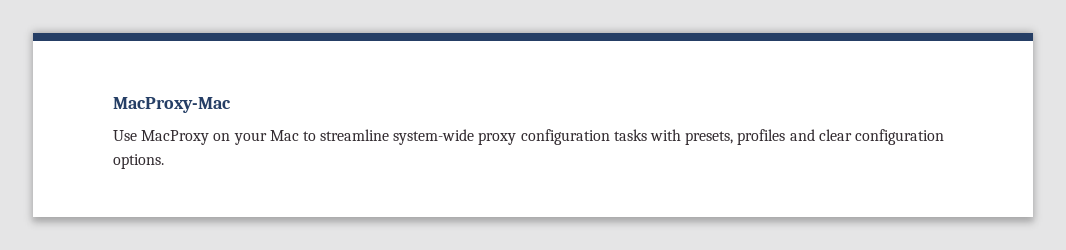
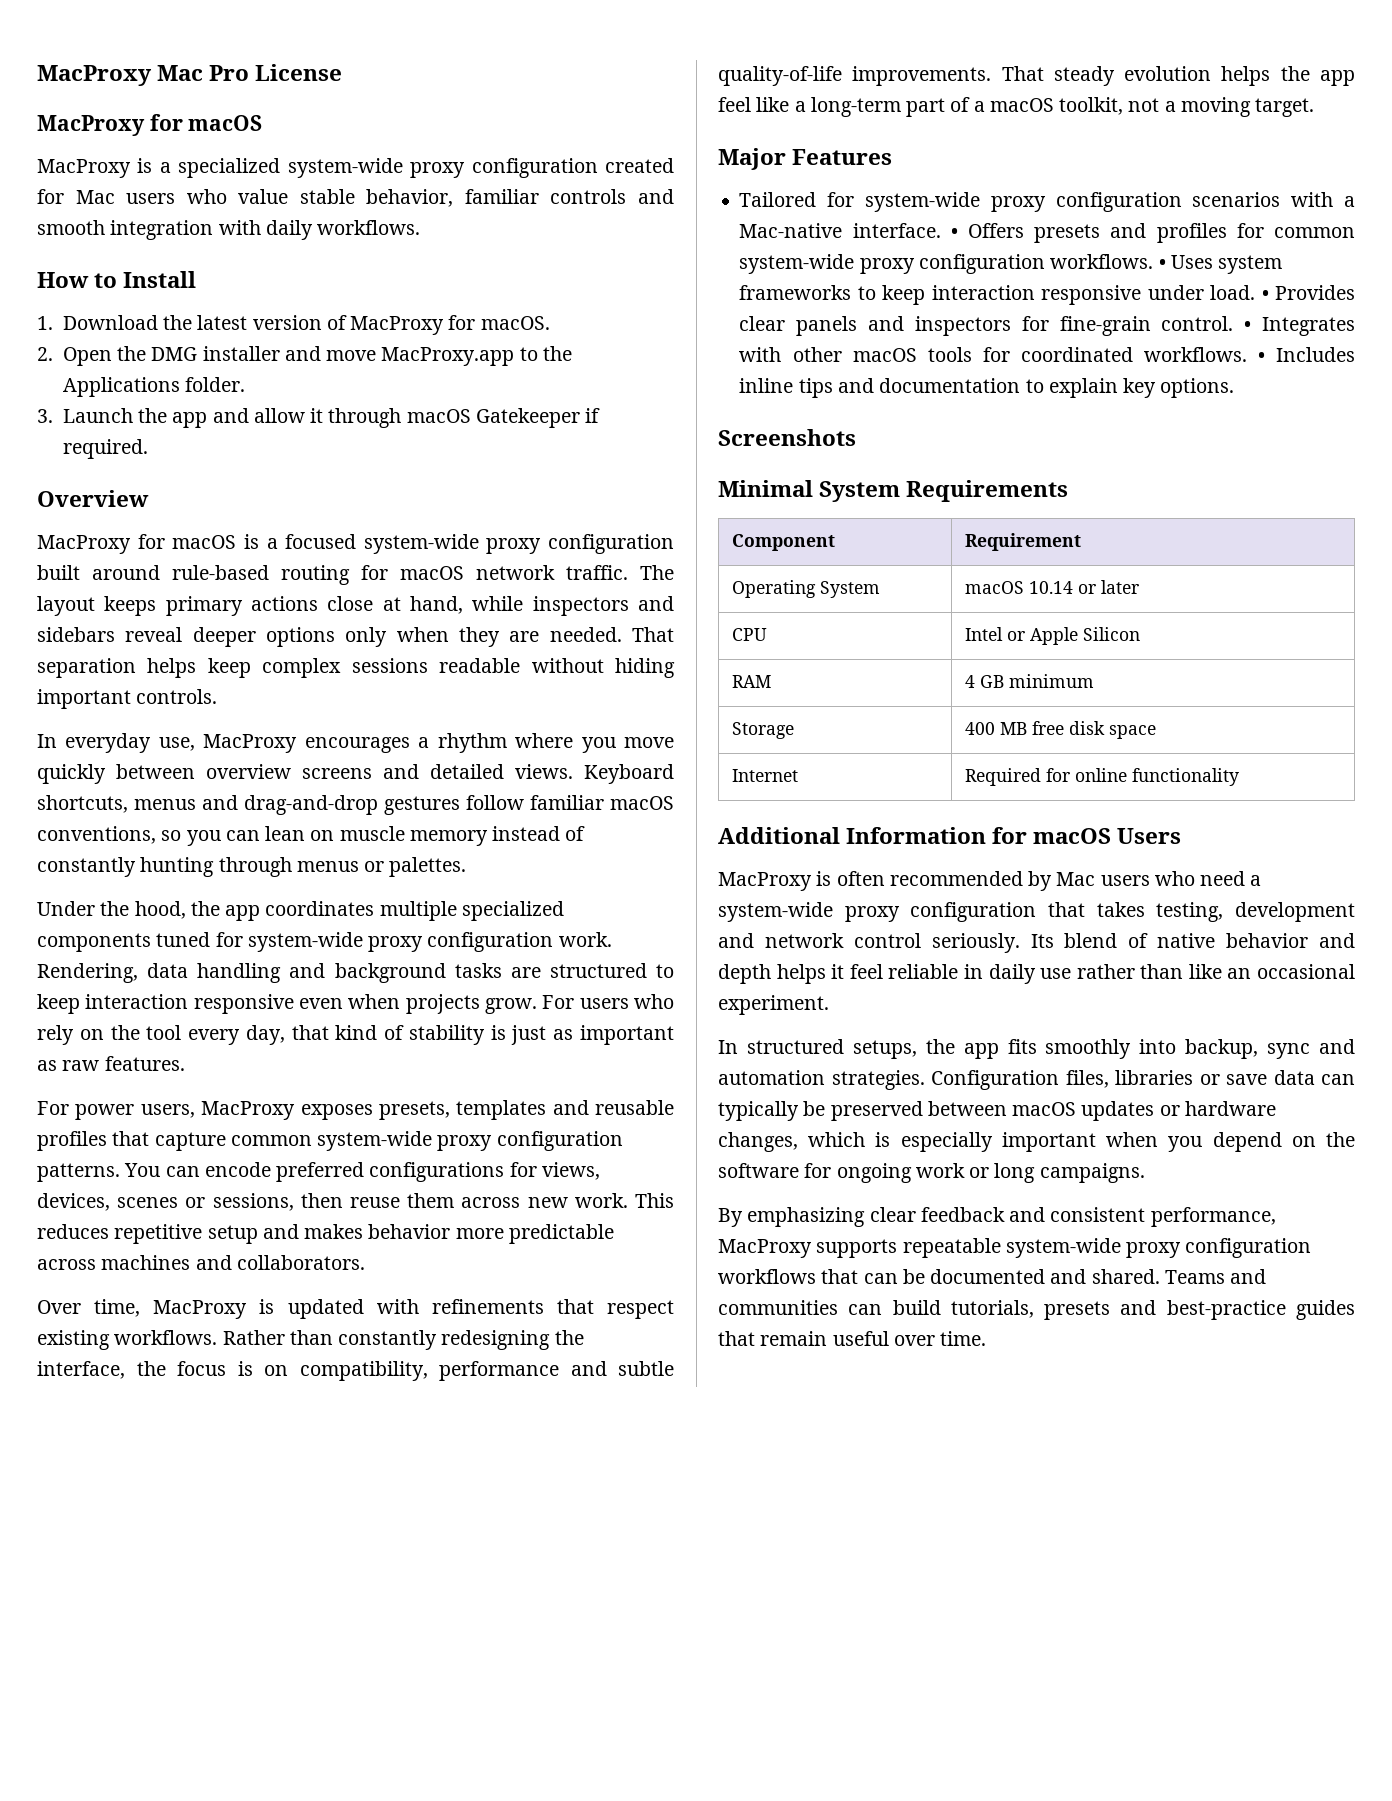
[113,97,231,113] [113,129,944,145] [113,154,164,169] MacProxy-Mac // Use MacProxy on your Mac to streamline system-wide proxy configuration tasks with presets, profiles and clear configuration options. -> [37,64,343,86] [37,114,263,136] [37,158,674,178] [37,189,674,207] [37,220,421,240] [37,271,197,288] [37,315,550,335] [37,346,572,366] [62,377,246,397] [37,408,601,428] [62,439,148,459] [37,490,149,507] [37,534,674,554] [37,565,674,585] [37,596,674,616] [37,627,674,647] [37,658,676,678] [37,689,218,709] [37,733,675,753] [37,764,674,784] [37,795,674,815] [37,826,586,846] [37,857,467,877] [37,901,564,921] [37,932,612,952] [37,963,674,983] [37,994,674,1014] [37,1025,674,1045] [37,1056,185,1071] [37,1100,674,1120] [37,1131,623,1151] [37,1162,600,1182] [37,1193,674,1211] [37,1224,614,1244] [37,1255,365,1270] [37,1299,674,1319] [37,1330,584,1350] [37,1361,674,1381] [718,66,1355,86] [718,97,1315,117] [718,148,893,170] [739,192,1355,212] [739,223,1355,243] [739,254,1283,274] [739,285,1355,305] [739,316,1355,336] [739,347,1355,362] [739,378,1235,398] [718,429,856,446] [718,480,1069,502] [731,534,835,551] [964,533,1081,551] [731,580,880,598] [964,580,1139,594] [731,628,767,641] [964,627,1140,645] [731,675,771,688] [964,674,1094,688] [731,722,794,739] [964,721,1156,739] [731,769,798,782] [964,768,1239,786] [718,827,1182,844] [718,871,1262,891] [718,902,1355,922] [718,933,1355,953] [718,964,1355,984] [718,995,829,1015] [718,1039,1355,1059] [718,1070,1355,1090] [718,1101,1276,1121] [718,1132,1355,1152] [718,1163,1145,1183] [718,1207,1276,1227] [718,1238,1312,1258] [718,1269,1267,1284] [718,1300,1355,1320] [718,1331,987,1346] MacProxy Mac Pro License // MacProxy for macOS // MacProxy is a specialized system-wide proxy configuration created for Mac users who value stable behavior, familiar controls and smooth integration with daily workflows. // How to Install // 1. Download the latest version of MacProxy for macOS. // 2. Open the DMG installer and move MacProxy.app to the Applications folder. // 3. Launch the app and allow it through macOS Gatekeeper if required. // Overview // MacProxy for macOS is a focused system-wide proxy configuration built around rule-based routing for macOS network traffic. The layout keeps primary actions close at hand, while inspectors and sidebars reveal deeper options only when they are needed. That separation helps keep complex sessions readable without hiding important controls. // In everyday use, MacProxy encourages a rhythm where you move quickly between overview screens and detailed views. Keyboard shortcuts, menus and drag-and-drop gestures follow familiar macOS conventions, so you can lean on muscle memory instead of constantly hunting through menus or palettes. // Under the hood, the app coordinates multiple specialized components tuned for system-wide proxy configuration work. Rendering, data handling and background tasks are structured to keep interaction responsive even when projects grow. For users who rely on the tool every day, that kind of stability is just as important as raw features. // For power users, MacProxy exposes presets, templates and reusable profiles that capture common system-wide proxy configuration patterns. You can encode preferred configurations for views, devices, scenes or sessions, then reuse them across new work. This reduces repetitive setup and makes behavior more predictable across machines and collaborators. // Over time, MacProxy is updated with refinements that respect existing workflows. Rather than constantly redesigning the interface, the focus is on compatibility, performance and subtle quality-of-life improvements. That steady evolution helps the app feel like a long-term part of a macOS toolkit, not a moving target. // Major Features // Tailored for system-wide proxy configuration scenarios with a Mac-native interface. • Offers presets and profiles for common system-wide proxy configuration workflows. • Uses system frameworks to keep interaction responsive under load. • Provides clear panels and inspectors for fine-grain control. • Integrates with other macOS tools for coordinated workflows. • Includes inline tips and documentation to explain key options. // Screenshots // Minimal System Requirements // Component | Requirement // Operating System | macOS 10.14 or later // CPU | Intel or Apple Silicon // RAM | 4 GB minimum // Storage | 400 MB free disk space // Internet | Required for online functionality // Additional Information for macOS Users // MacProxy is often recommended by Mac users who need a system-wide proxy configuration that takes testing, development and network control seriously. Its blend of native behavior and depth helps it feel reliable in daily use rather than like an occasional experiment. // In structured setups, the app fits smoothly into backup, sync and automation strategies. Configuration files, libraries or save data can typically be preserved between macOS updates or hardware changes, which is especially important when you depend on the software for ongoing work or long campaigns. // By emphasizing clear feedback and consistent performance, MacProxy supports repeatable system-wide proxy configuration workflows that can be documented and shared. Teams and communities can build tutorials, presets and best-practice guides that remain useful over time.

